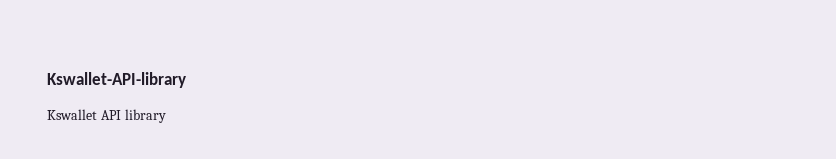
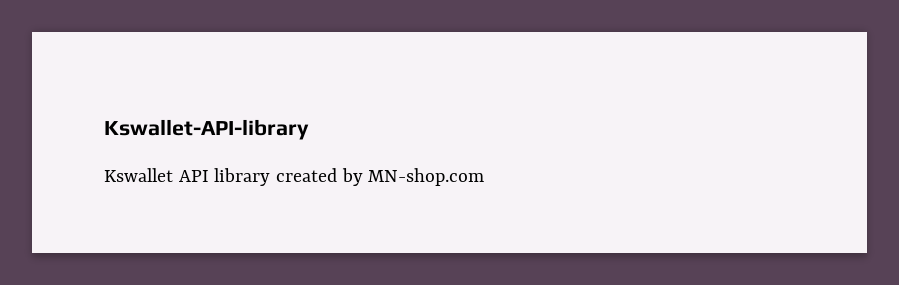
(166, 116) none -> [276,168,485,186] created by MN-shop.com

